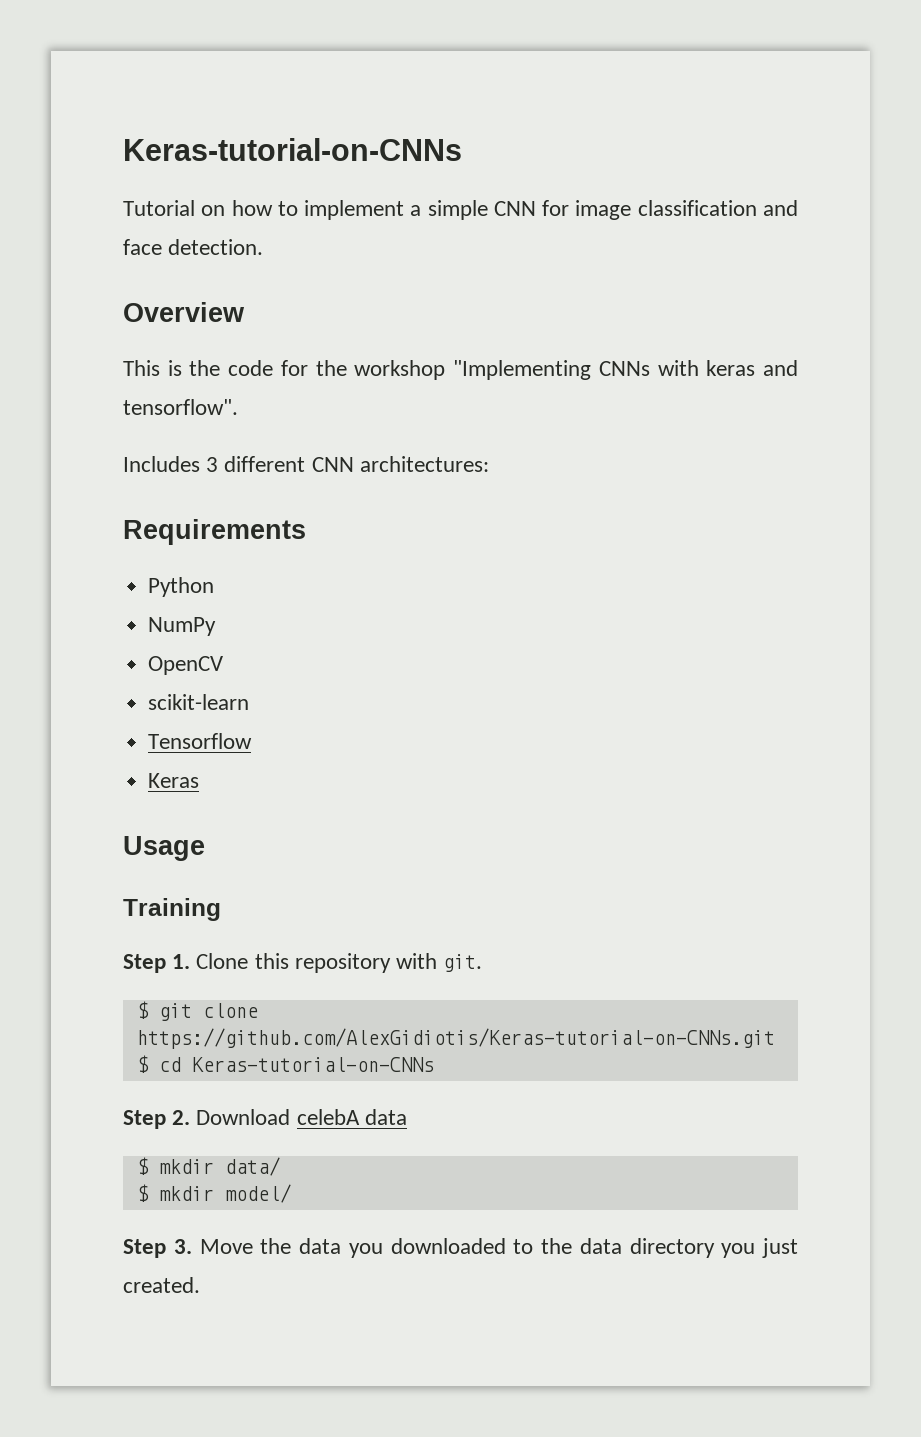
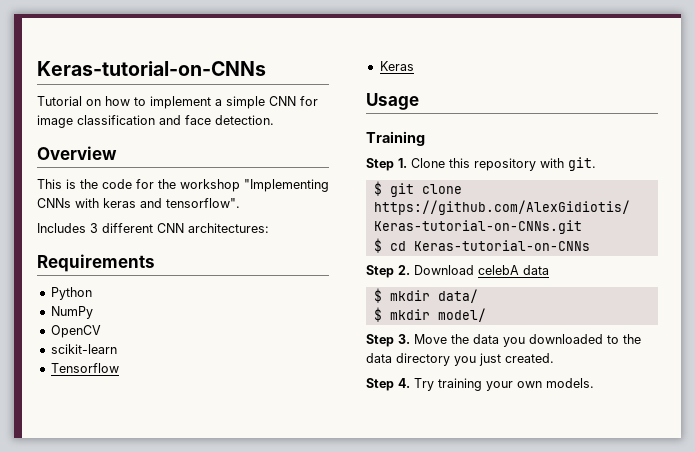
(200, 1285) none -> [366,378,594,391] // Step 4. Try training your own models.

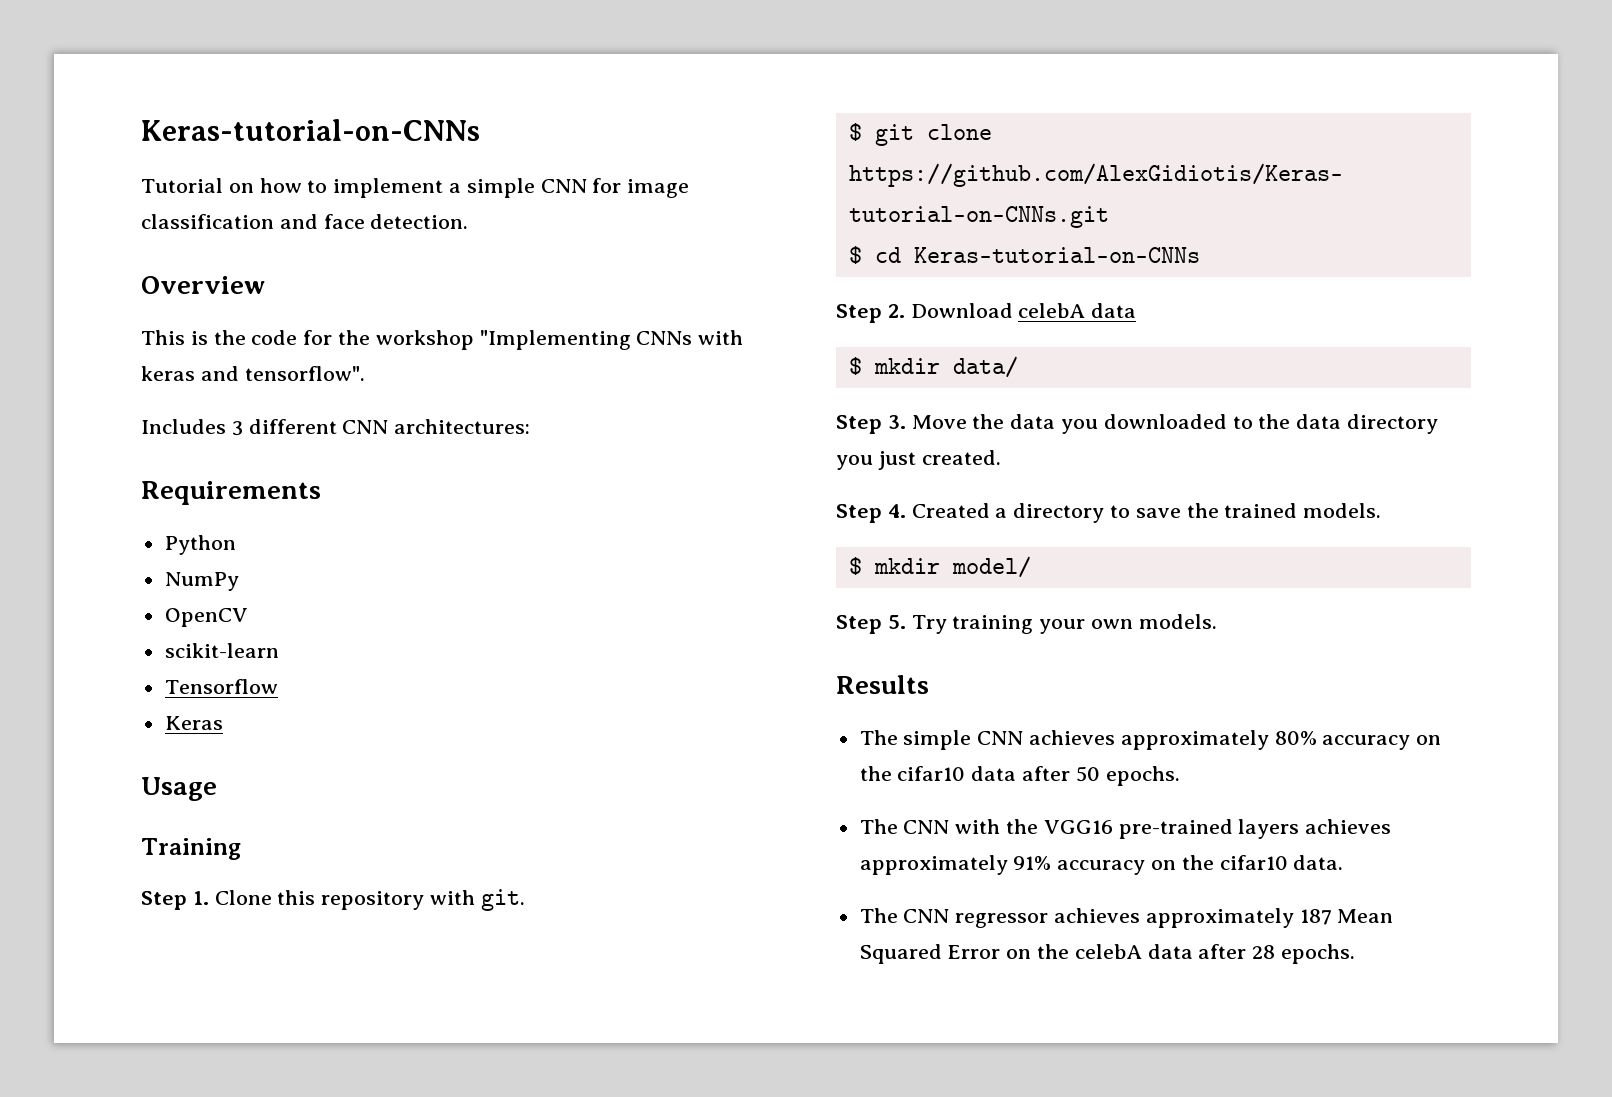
[373,307,486,322] // $ mkdir model/ -> (1018, 367) none
(410, 383) none -> [911,503,1382,523] [848,556,1031,578] [836,615,906,634] Created a directory to save the trained models. // $ mkdir model/ // Step 5.
(594, 383) none -> [836,675,929,694] [859,730,1442,750] [859,766,1180,786] [859,819,1392,839] [859,855,1344,875] [859,908,1394,928] [859,944,1356,964] // Results // The simple CNN achieves approximately 80% accuracy on the cifar10 data after 50 epochs. // The CNN with the VGG16 pre-trained layers achieves approximately 91% accuracy on the cifar10 data. // The CNN regressor achieves approximately 187 Mean Squared Error on the celebA data after 28 epochs.

